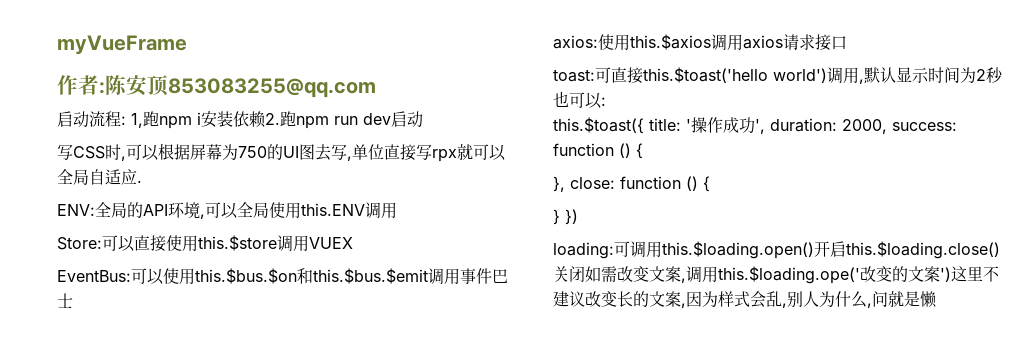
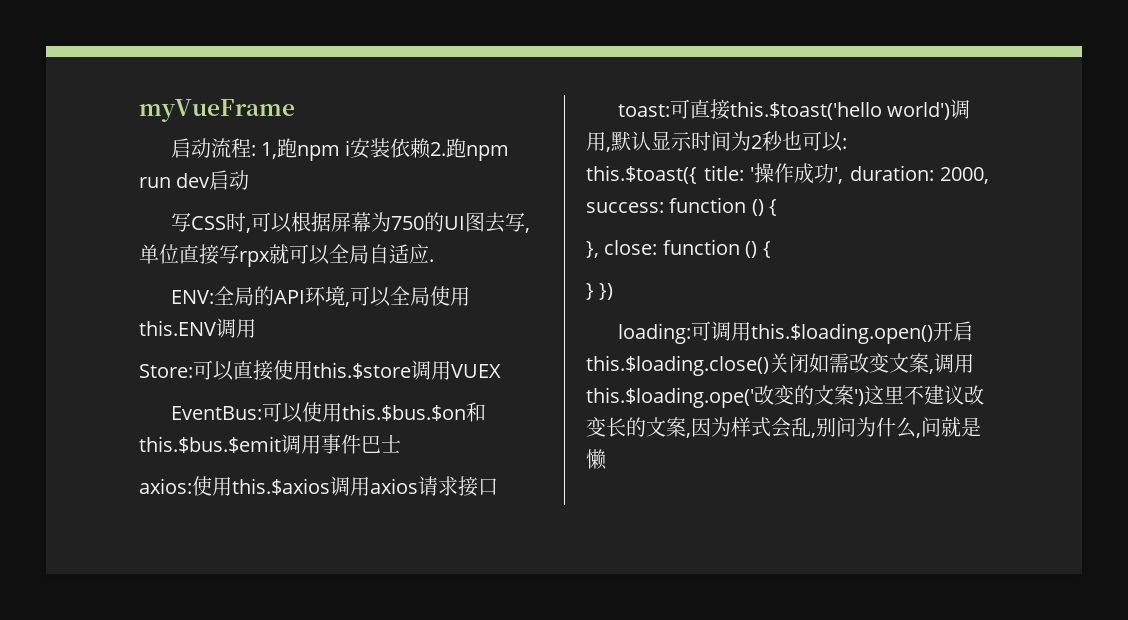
[57,75,376,98] // 作者:陈安顶853083255@qq.com -> (295, 110) none
[803,291,819,307] 人 -> [836,417,856,437] 问

